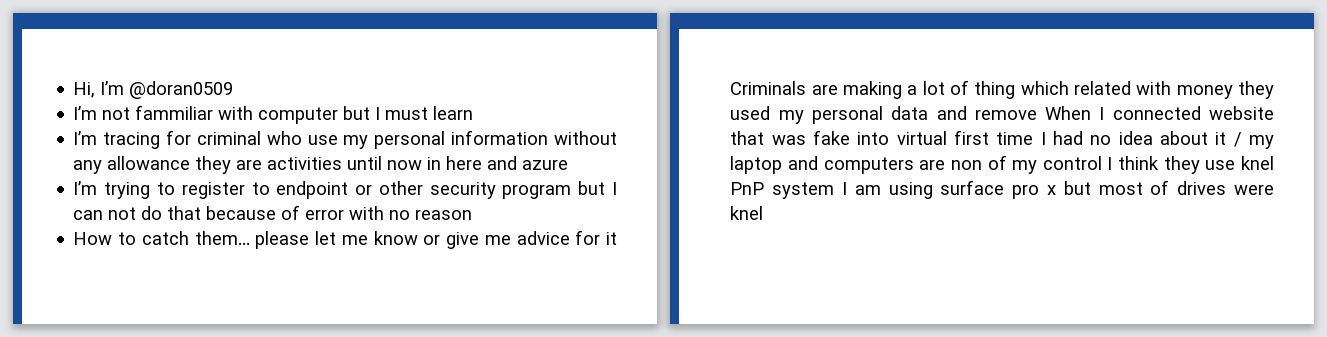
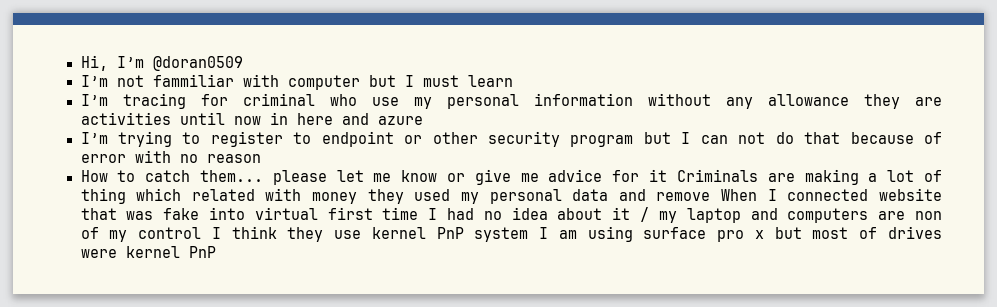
[1241,156,1274,170] knel -> [371,227,426,239] kernel
[730,206,764,220] knel -> [125,246,216,258] kernel PnP

